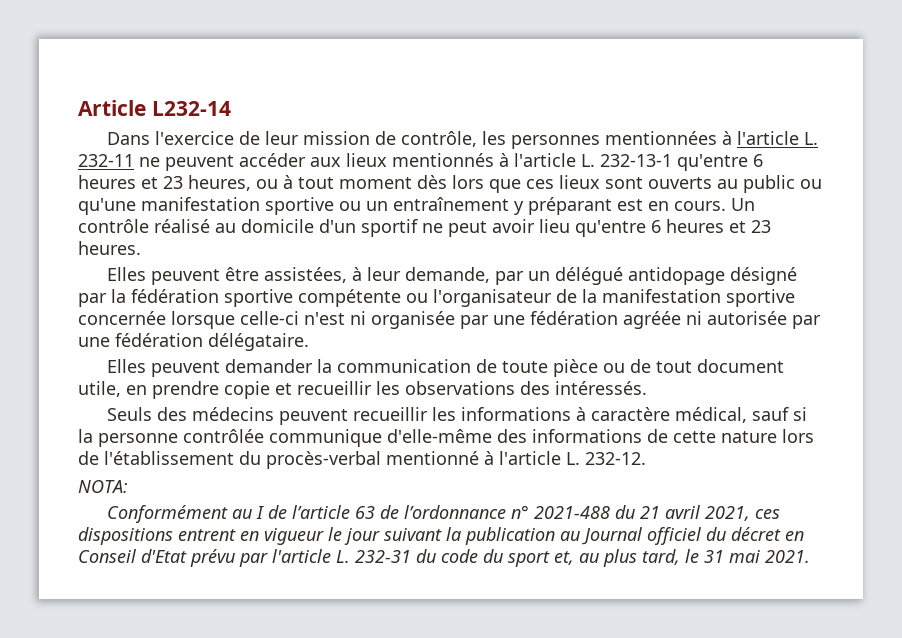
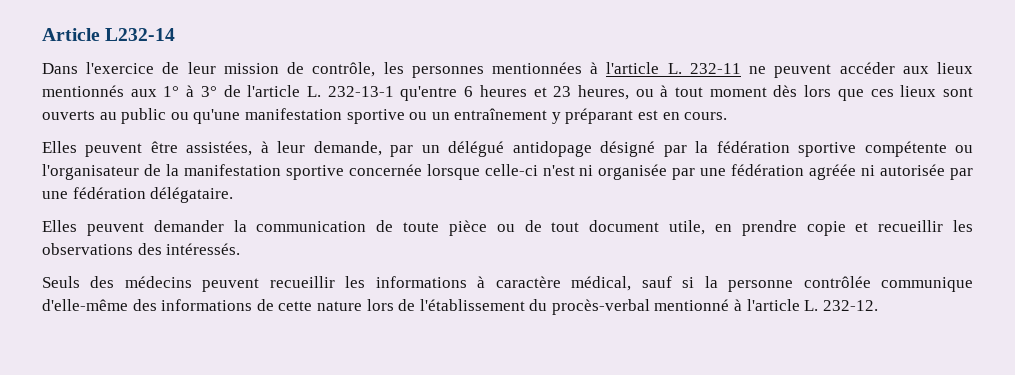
[499,153,509,167] à -> [130,85,241,97] aux 1° à 3° de
[731,198,755,211] [78,219,771,237] [78,241,141,255] Un contrôle réalisé au domicile d'un sportif ne peut avoir lieu qu'entre 6 heures et 23 heures. -> (728, 116) none
[78,480,128,493] [107,505,781,523] [78,527,804,545] [78,549,810,567] // NOTA: // Conformément au I de l’article 63 de l’ordonnance n° 2021-488 du 21 avril 2021, ces dispositions entrent en vigueur le jour suivant la publication au Journal officiel du décret en Conseil d'Etat prévu par l'article L. 232-31 du code du sport et, au plus tard, le 31 mai 2021. -> (878, 305) none

